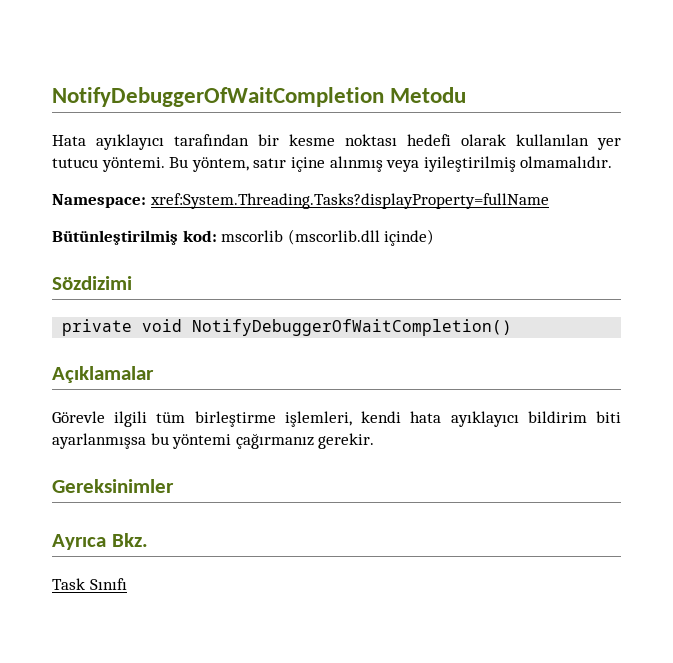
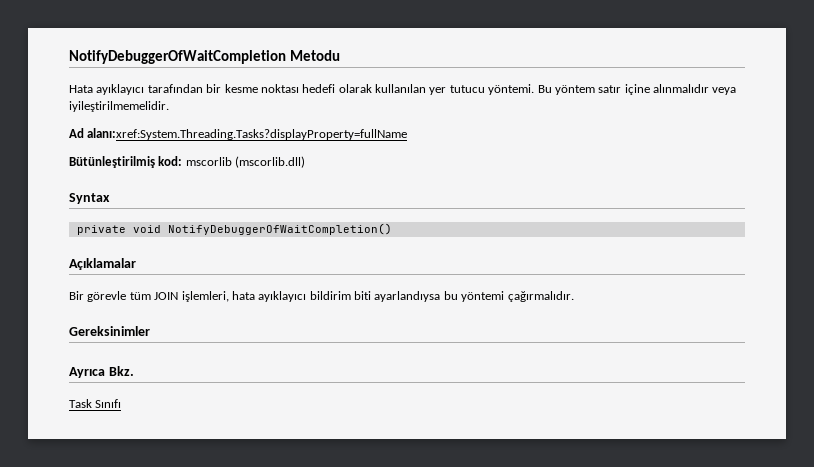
[191,157,249,172] yöntem, -> [554,85,595,95] yöntem
[329,156,613,172] [52,193,549,209] alınmış veya iyileştirilmiş olmamalıdır. // Namespace: xref:System.Threading.Tasks?displayProperty=fullName -> [653,84,737,95] [69,101,169,112] [69,128,408,140] alınmalıdır veya iyileştirilmemelidir. // Ad alanı:xref:System.Threading.Tasks?displayProperty=fullName
[287,229,435,246] [52,276,132,290] (mscorlib.dll içinde) // Sözdizimi -> [235,156,306,168] [69,193,110,204] (mscorlib.dll) // Syntax
[52,411,402,427] Görevle ilgili tüm birleştirme işlemleri, kendi -> [69,291,229,302] Bir görevle tüm JOIN işlemleri,
[52,433,146,449] ayarlanmışsa -> [374,291,441,302] ayarlandıysa
[235,433,375,449] çağırmanız gerekir. -> [507,291,574,302] çağırmalıdır.

